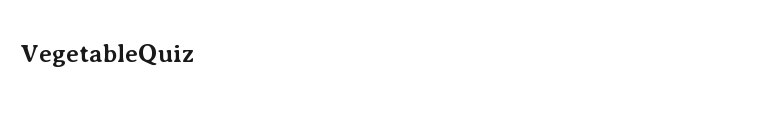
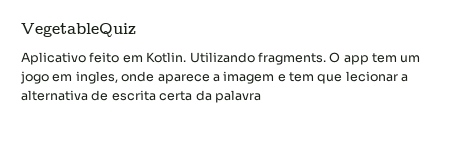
(194, 55) none -> [21,52,421,65] [20,71,409,84] [21,90,261,103] // Aplicativo feito em Kotlin. Utilizando fragments. O app tem um jogo em ingles, onde aparece a imagem e tem que lecionar a alternativa de escrita certa da palavra

